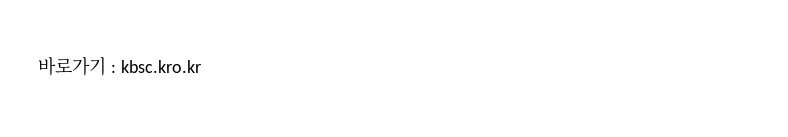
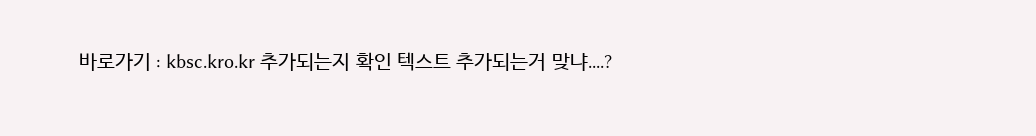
(201, 66) none -> [260,52,612,71] 추가되는지 확인 텍스트 추가되는거 맞냐....?

